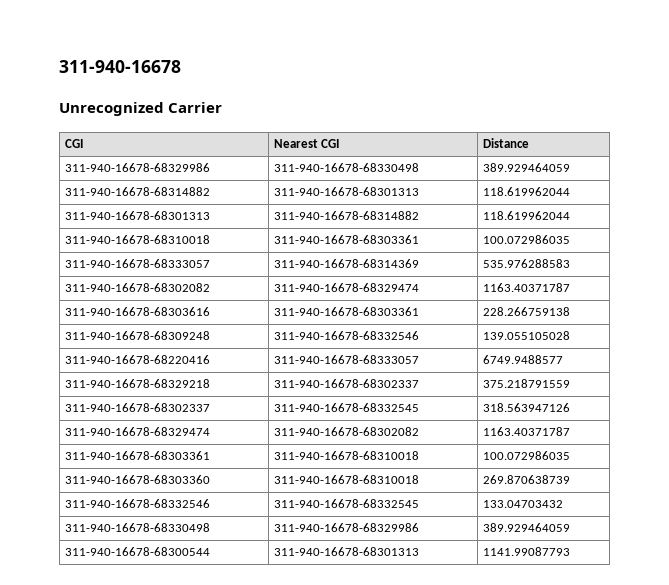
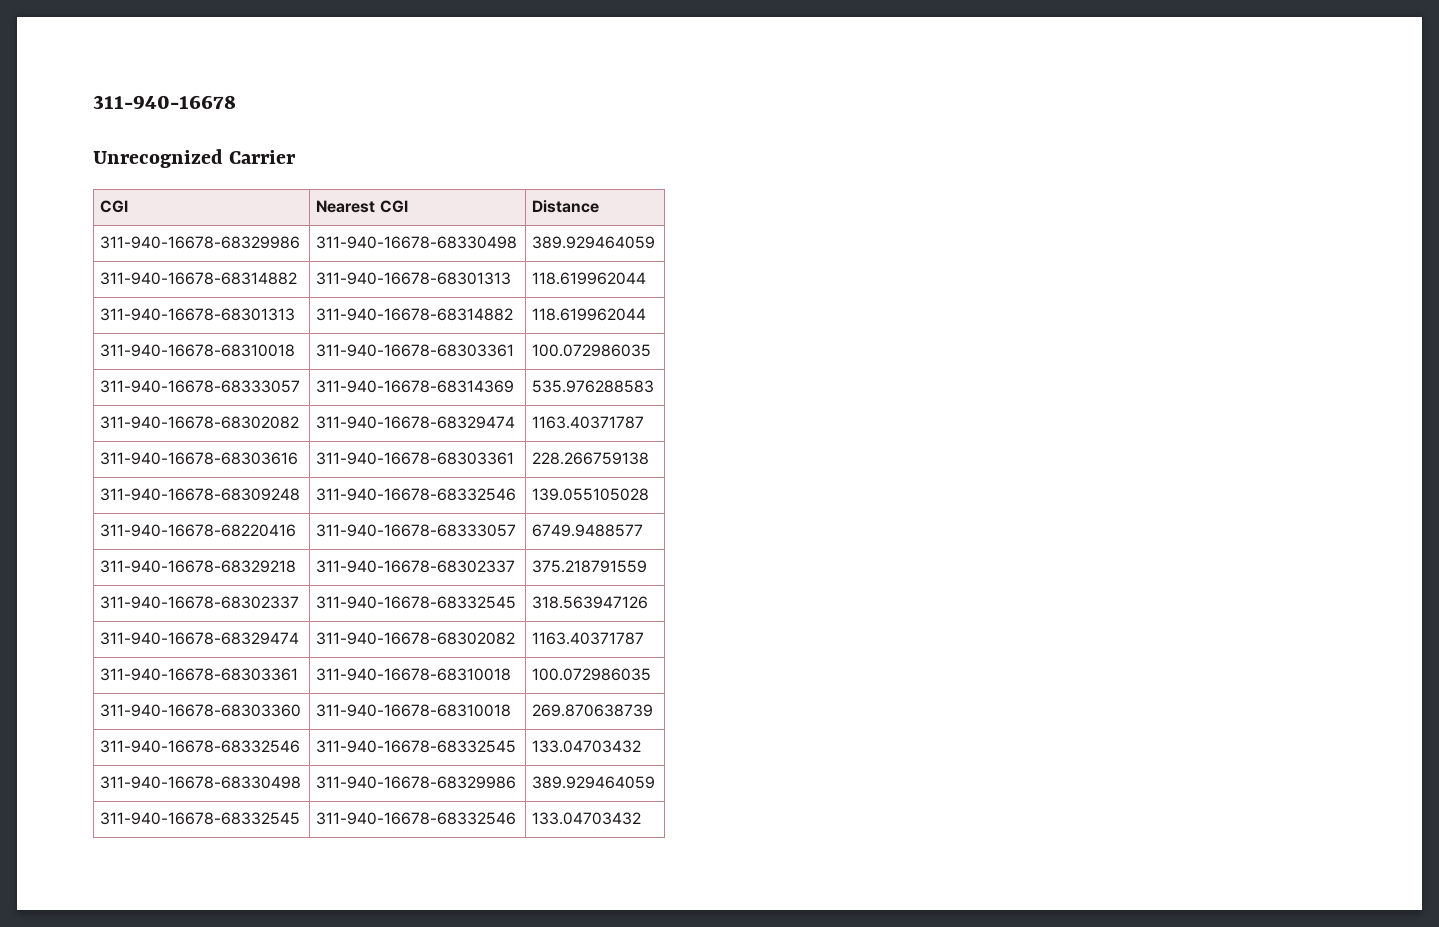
[64,547,210,556] [273,547,419,556] [482,547,570,556] 311-940-16678-68300544 | 311-940-16678-68301313 | 1141.99087793 -> [100,812,301,825] [316,812,517,825] [532,812,642,825] 311-940-16678-68332545 | 311-940-16678-68332546 | 133.04703432

